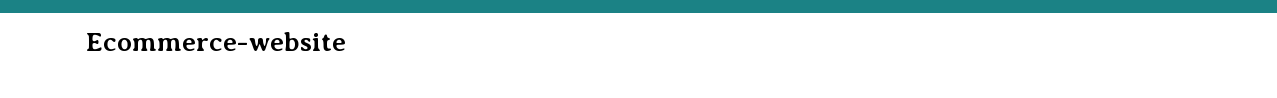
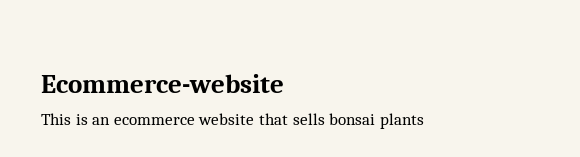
(346, 41) none -> [41,113,424,129] // This is an ecommerce website that sells bonsai plants

